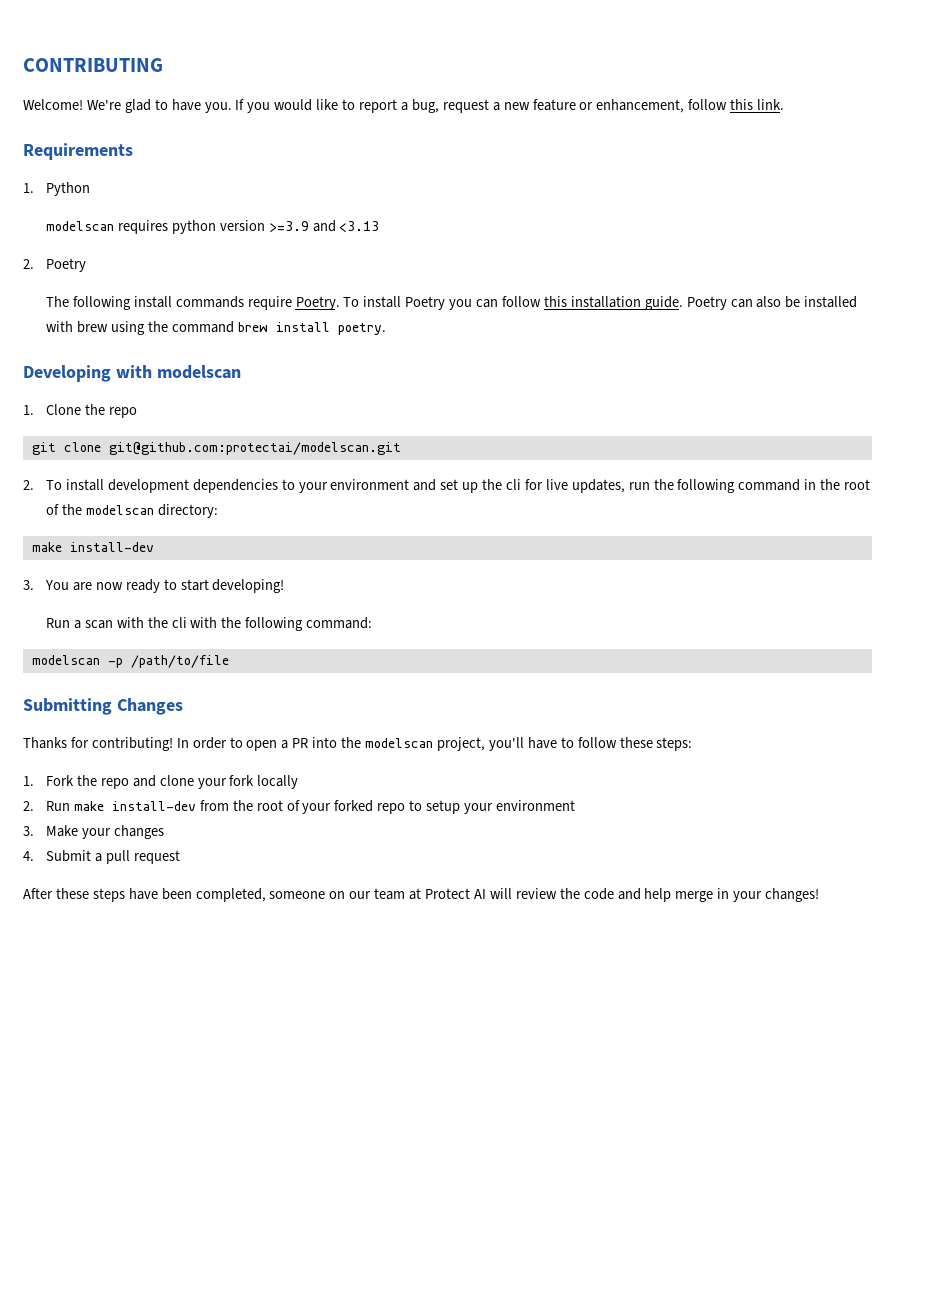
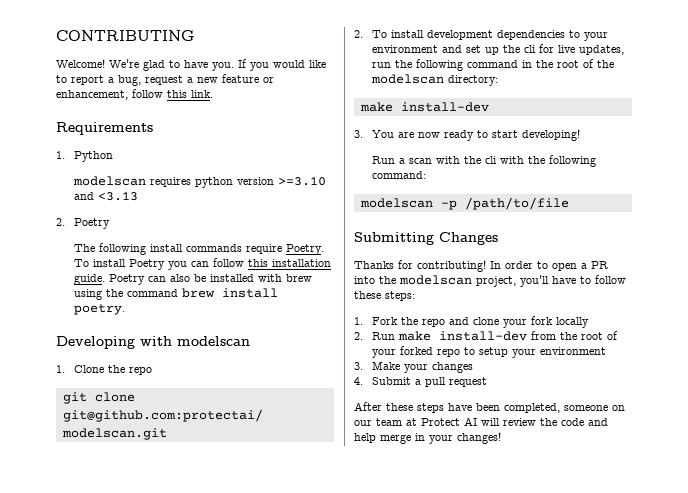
[268,221,309,232] >=3.9 -> [278,176,327,186] >=3.10

